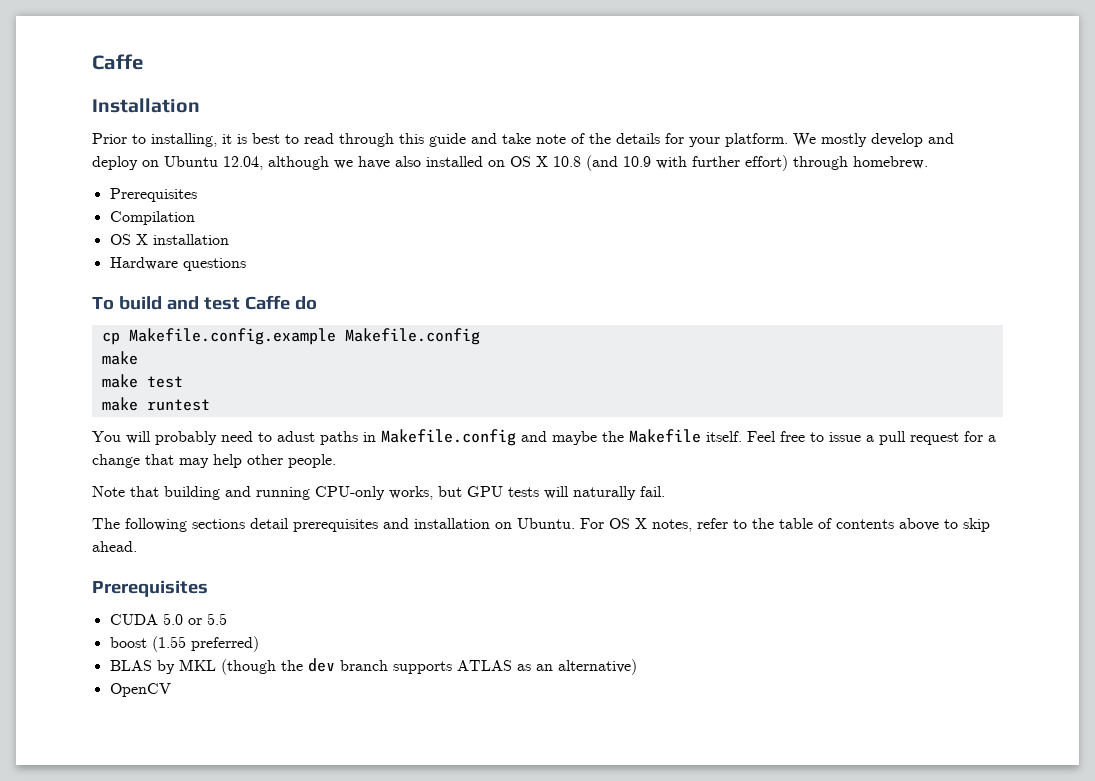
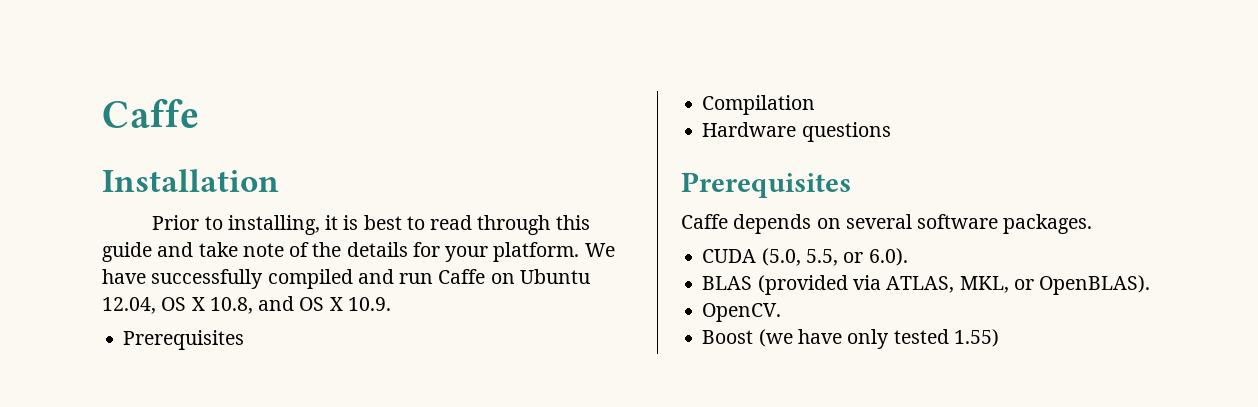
[821,133,954,147] [92,155,928,171] mostly develop and deploy on Ubuntu 12.04, although we have also installed on OS X 10.8 (and 10.9 with further effort) through homebrew. -> [102,269,590,289] [102,296,391,314] have successfully compiled and run Caffe on Ubuntu 12.04, OS X 10.8, and OS X 10.9.
[109,234,229,245] // OS X installation -> (816, 105) none
[92,295,317,310] [101,328,480,345] [101,351,138,365] [101,374,183,388] [101,397,210,411] [92,429,996,446] [92,454,336,468] [92,486,665,500] [92,518,990,532] [92,541,137,552] [92,580,208,597] [109,613,227,625] [109,636,259,652] [109,658,637,675] [109,683,171,697] To build and test Caffe do // cp Makefile.config.example Makefile.config // make // make test // make runtest // You will probably need to adust paths in Makefile.config and maybe the Makefile itself. Feel free to issue a pull request for a change that may help other people. // Note that building and running CPU-only works, but GPU tests will naturally fail. // The following sections detail prerequisites and installation on Ubuntu. For OS X notes, refer to the table of contents above to skip ahead. // Prerequisites // CUDA 5.0 or 5.5 // boost (1.55 preferred) // BLAS by MKL (though the dev branch supports ATLAS as an alternative) // OpenCV -> [681,172,851,198] [681,214,1093,234] [702,248,908,266] [702,275,1151,295] [702,303,782,322] [702,329,999,349] Prerequisites // Caffe depends on several software packages. // CUDA (5.0, 5.5, or 6.0). // BLAS (provided via ATLAS, MKL, or OpenBLAS). // OpenCV. // Boost (we have only tested 1.55)

